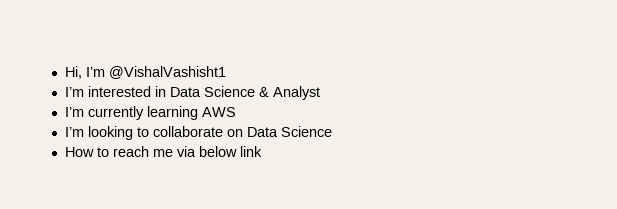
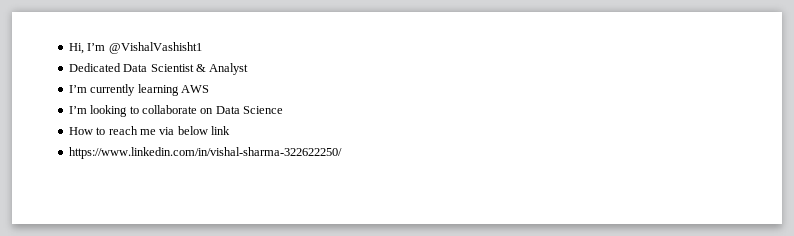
[64,86,255,97] I’m interested in Data Science -> [68,63,194,72] Dedicated Data Scientist
(262, 151) none -> [68,147,342,159] // https://www.linkedin.com/in/vishal-sharma-322622250/

